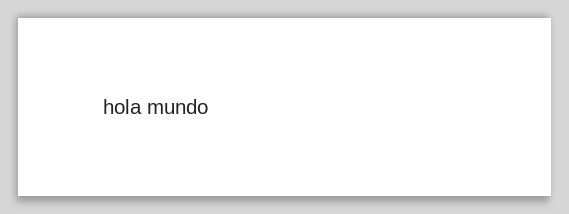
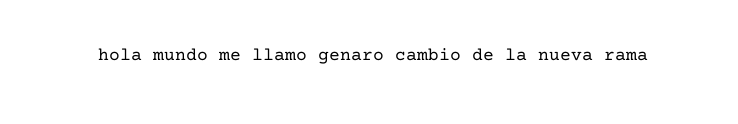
(208, 106) none -> [218,48,648,64] me llamo genaro cambio de la nueva rama

